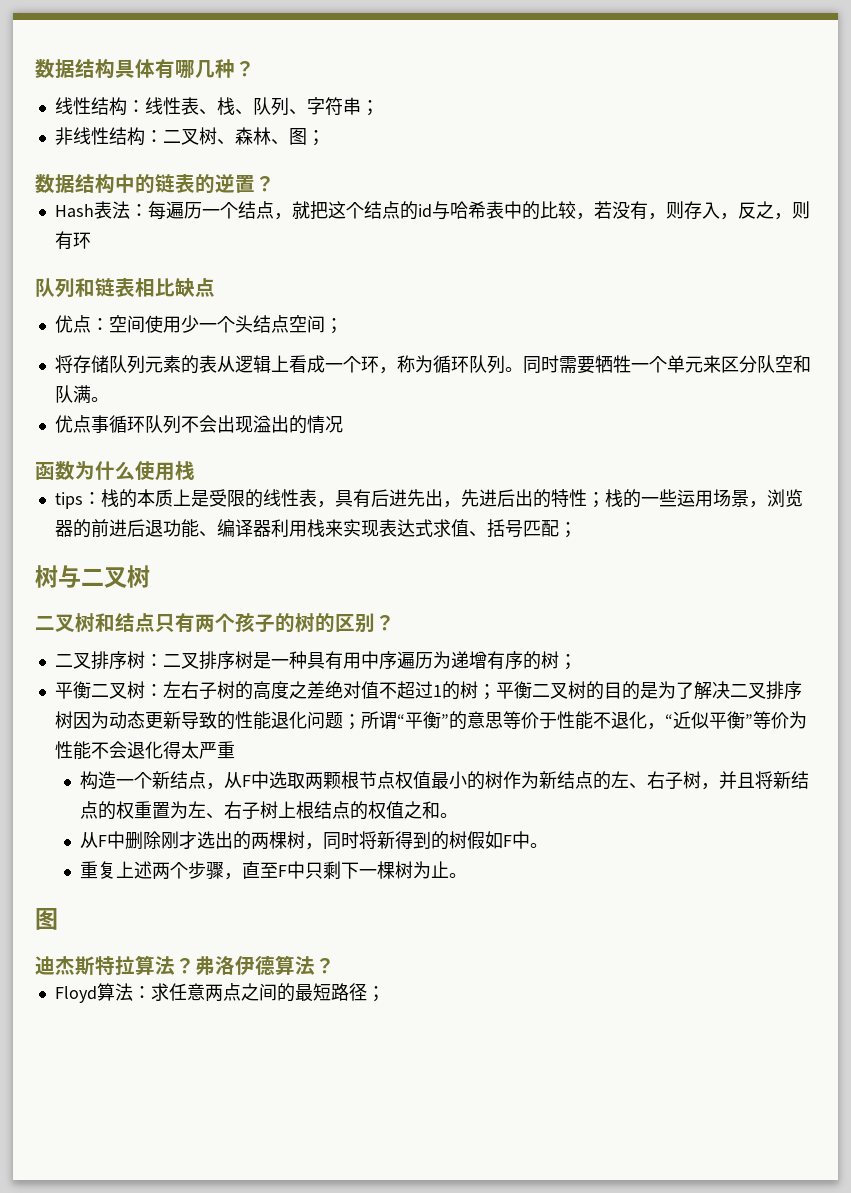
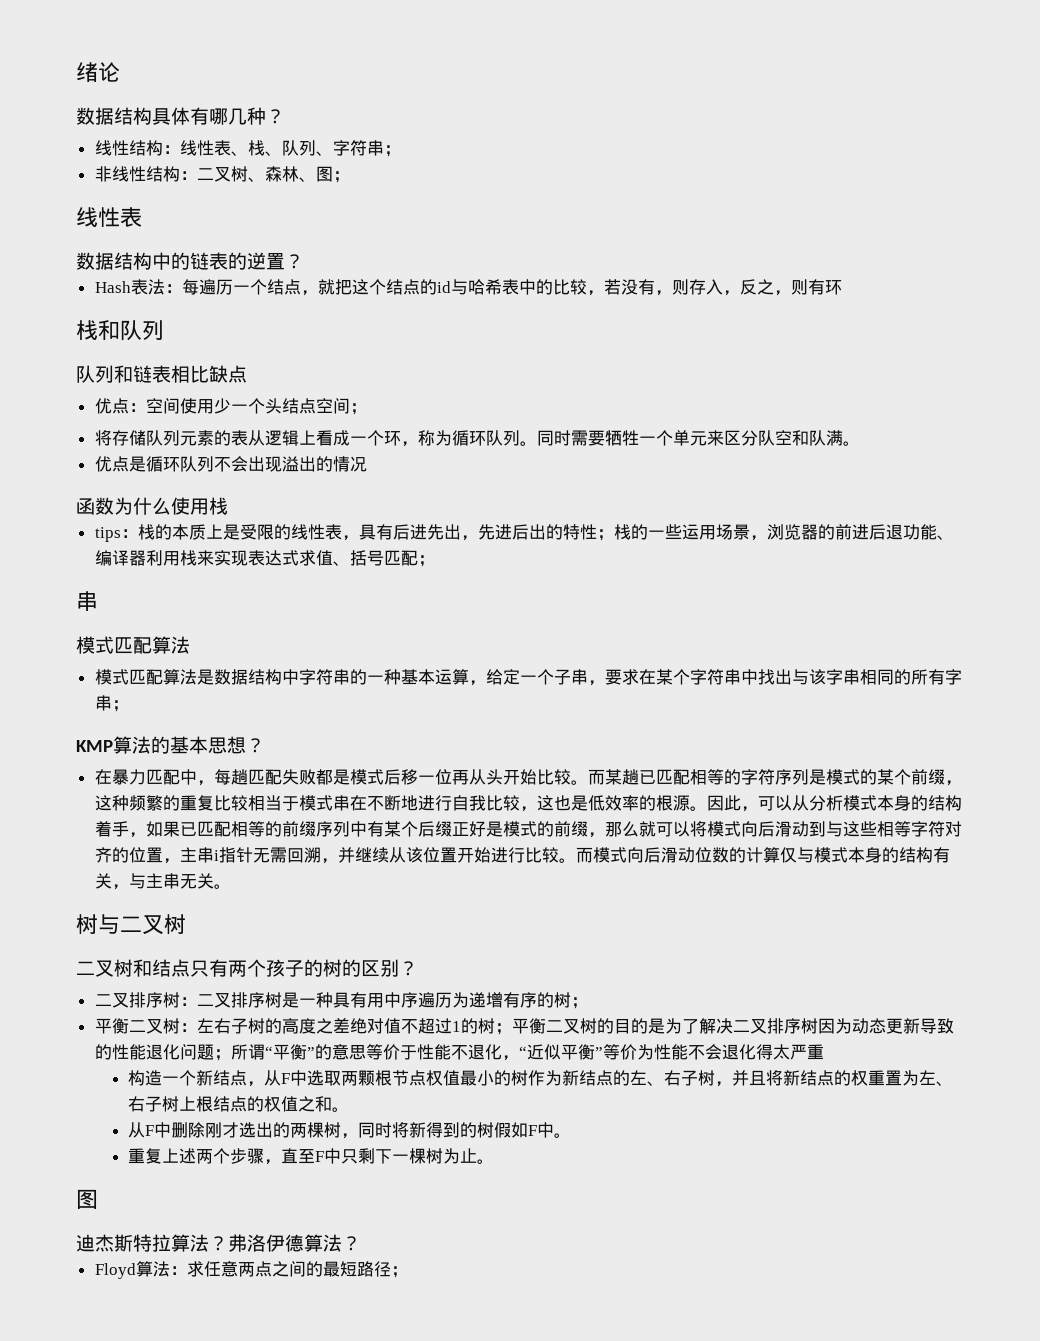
(35, 68) none -> [76,62,120,82] 绪论 //
(325, 138) none -> [76,207,142,228] // 线性表
(91, 240) none -> [76,320,164,341] // 栈和队列
[90,415,109,433] 事 -> [128,456,146,472] 是
(577, 530) none -> [76,591,98,611] [76,636,190,654] [94,669,962,686] [94,695,129,712] [76,736,265,754] [94,769,962,786] [94,795,962,812] [94,821,962,838] [94,847,950,864] [94,873,231,890] // 串 // 模式匹配算法 // 模式匹配算法是数据结构中字符串的一种基本运算，给定一个子串，要求在某个字符串中找出与该字串相同的所有字串； // KMP算法的基本思想？ // 在暴力匹配中，每趟匹配失败都是模式后移一位再从头开始比较。而某趟已匹配相等的字符序列是模式的某个前缀，这种频繁的重复比较相当于模式串在不断地进行自我比较，这也是低效率的根源。因此，可以从分析模式本身的结构着手，如果已匹配相等的前缀序列中有某个后缀正好是模式的前缀，那么就可以将模式向后滑动到与这些相等字符对齐的位置，主串i指针无需回溯，并继续从该位置开始进行比较。而模式向后滑动位数的计算仅与模式本身的结构有关，与主串无关。

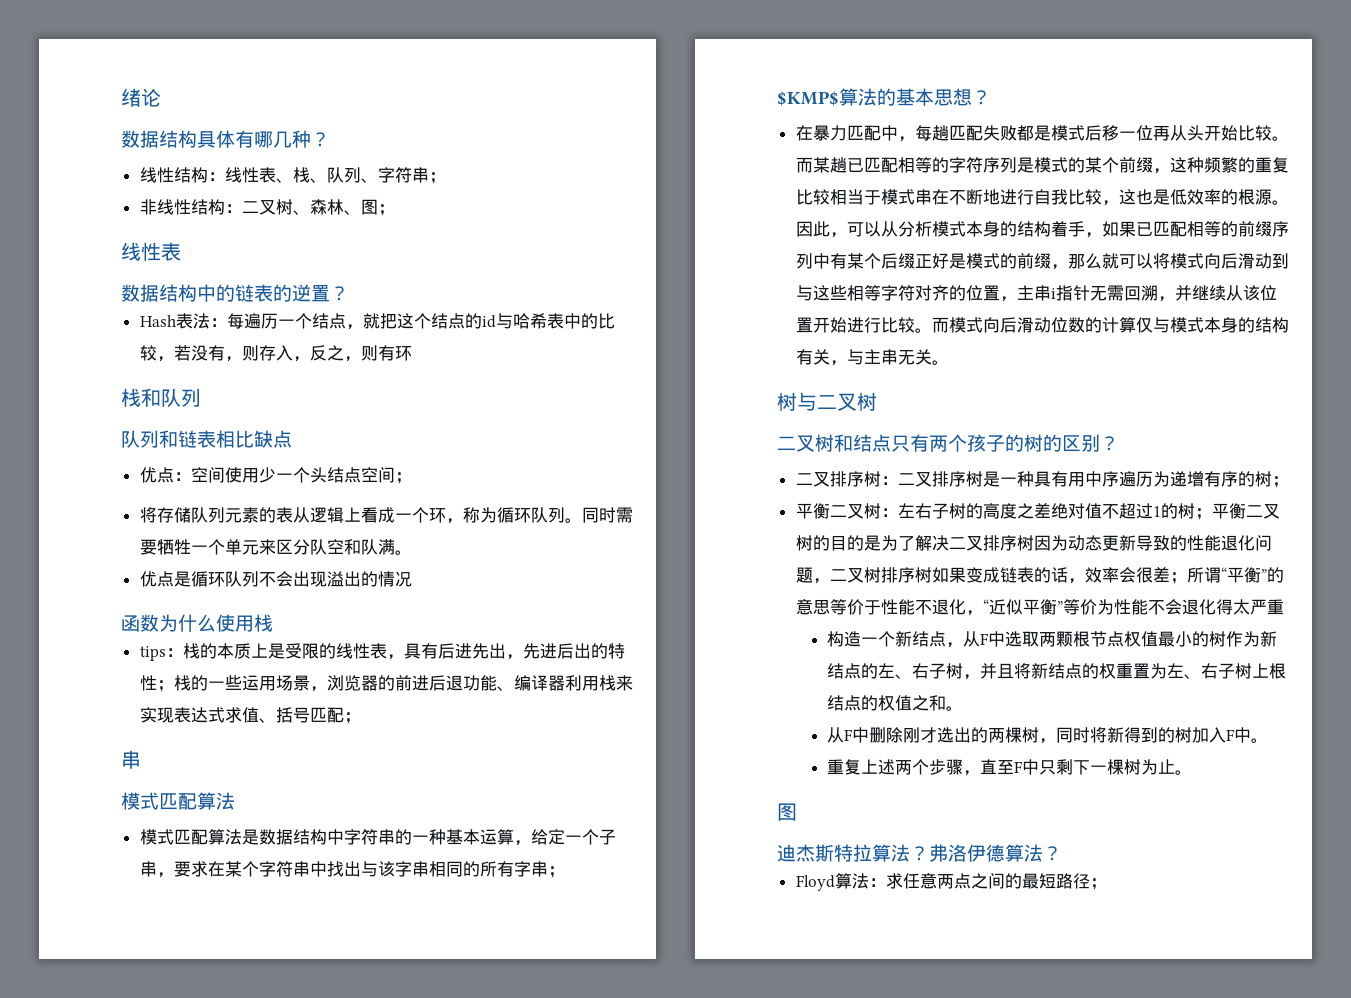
[76,740,113,752] KMP -> [777,91,839,106] $KMP$
(214, 1052) none -> [812,567,1170,584] ，二叉树排序树如果变成链表的话，效率会很差
[494,1122,529,1138] 假如 -> [1192,727,1227,743] 加入

